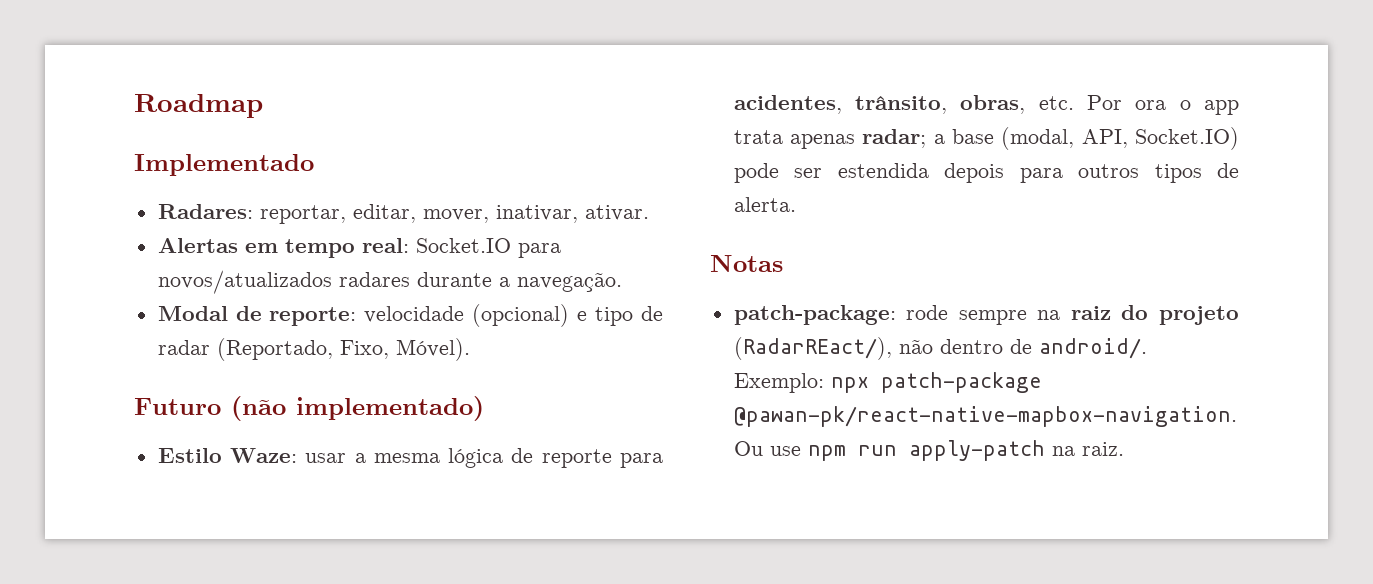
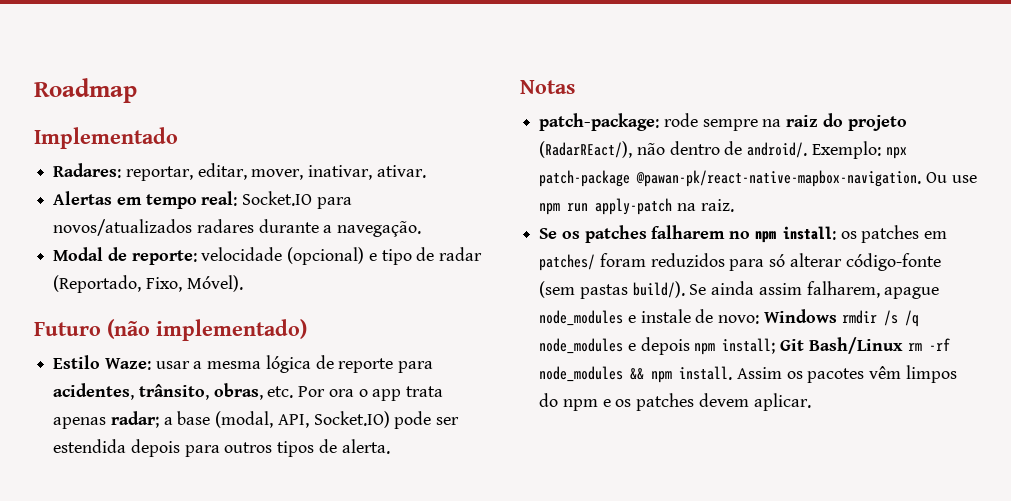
(1124, 449) none -> [539,225,948,243] [539,253,941,271] [539,281,940,299] [539,309,919,327] [539,337,950,355] [539,365,957,383] [539,393,811,411] // Se os patches falharem no npm install: os patches em patches/ foram reduzidos para só alterar código-fonte (sem pastas build/). Se ainda assim falharem, apague node_modules e instale de novo: Windows rmdir /s /q node_modules e depois npm install; Git Bash/Linux rm -rf node_modules && npm install. Assim os pacotes vêm limpos do npm e os patches devem aplicar.

